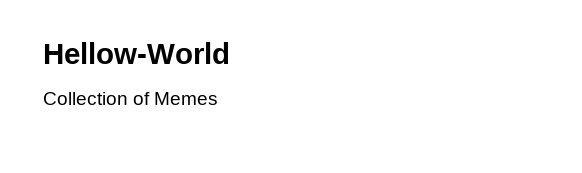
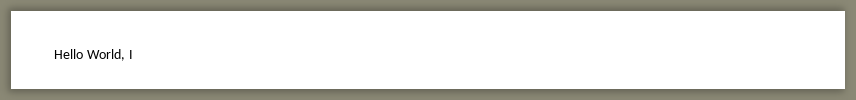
[43,42,230,64] [43,92,219,105] Hellow-World // Collection of Memes -> [54,49,133,61] Hello World, I

